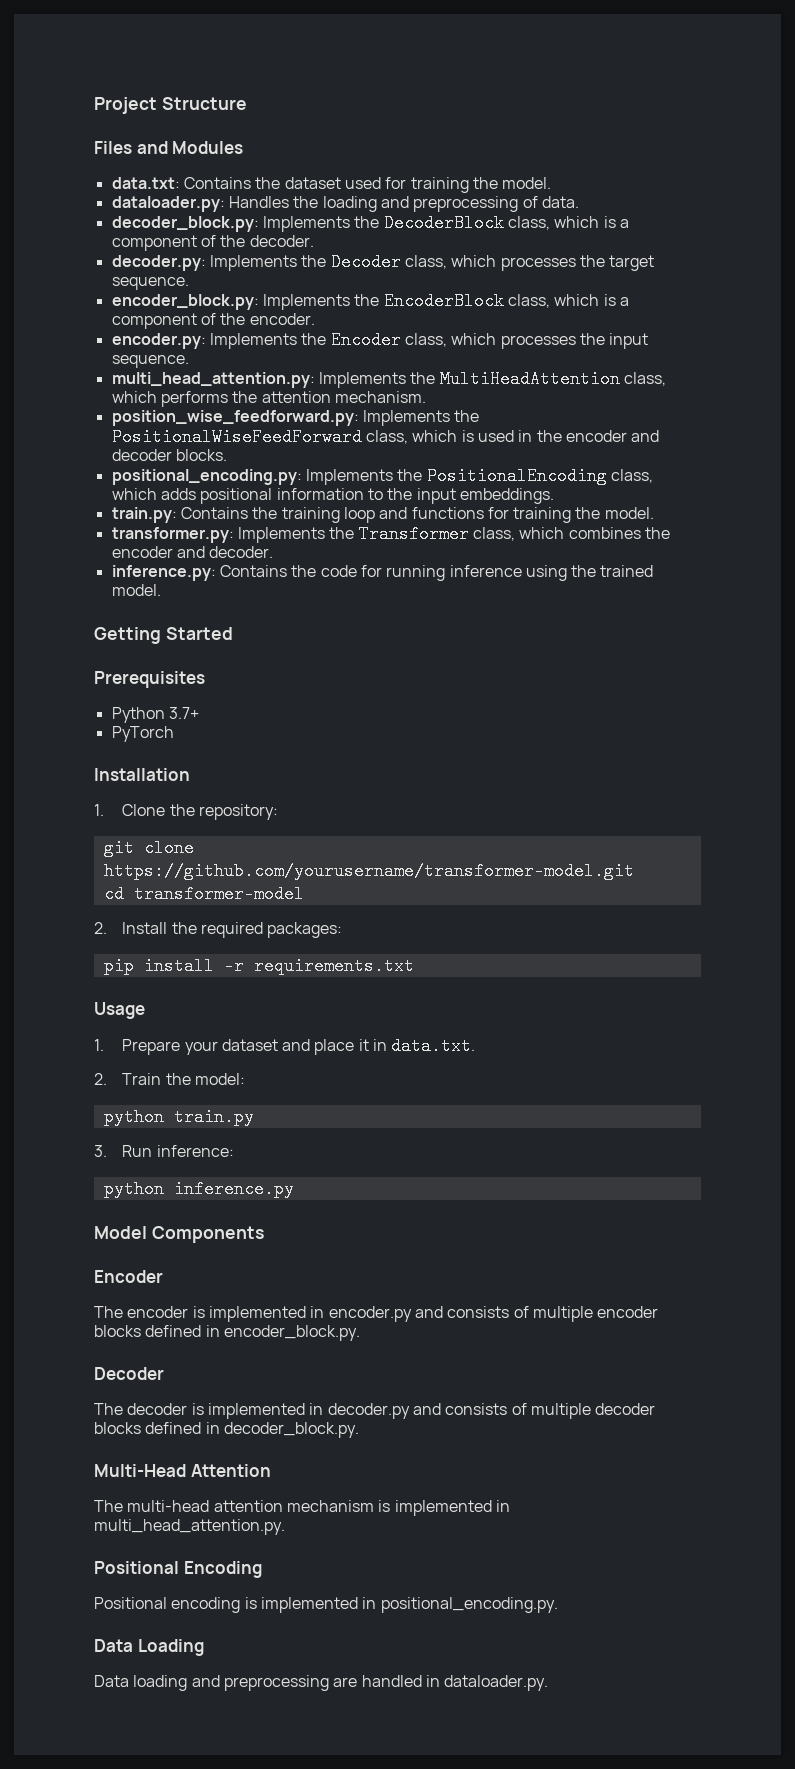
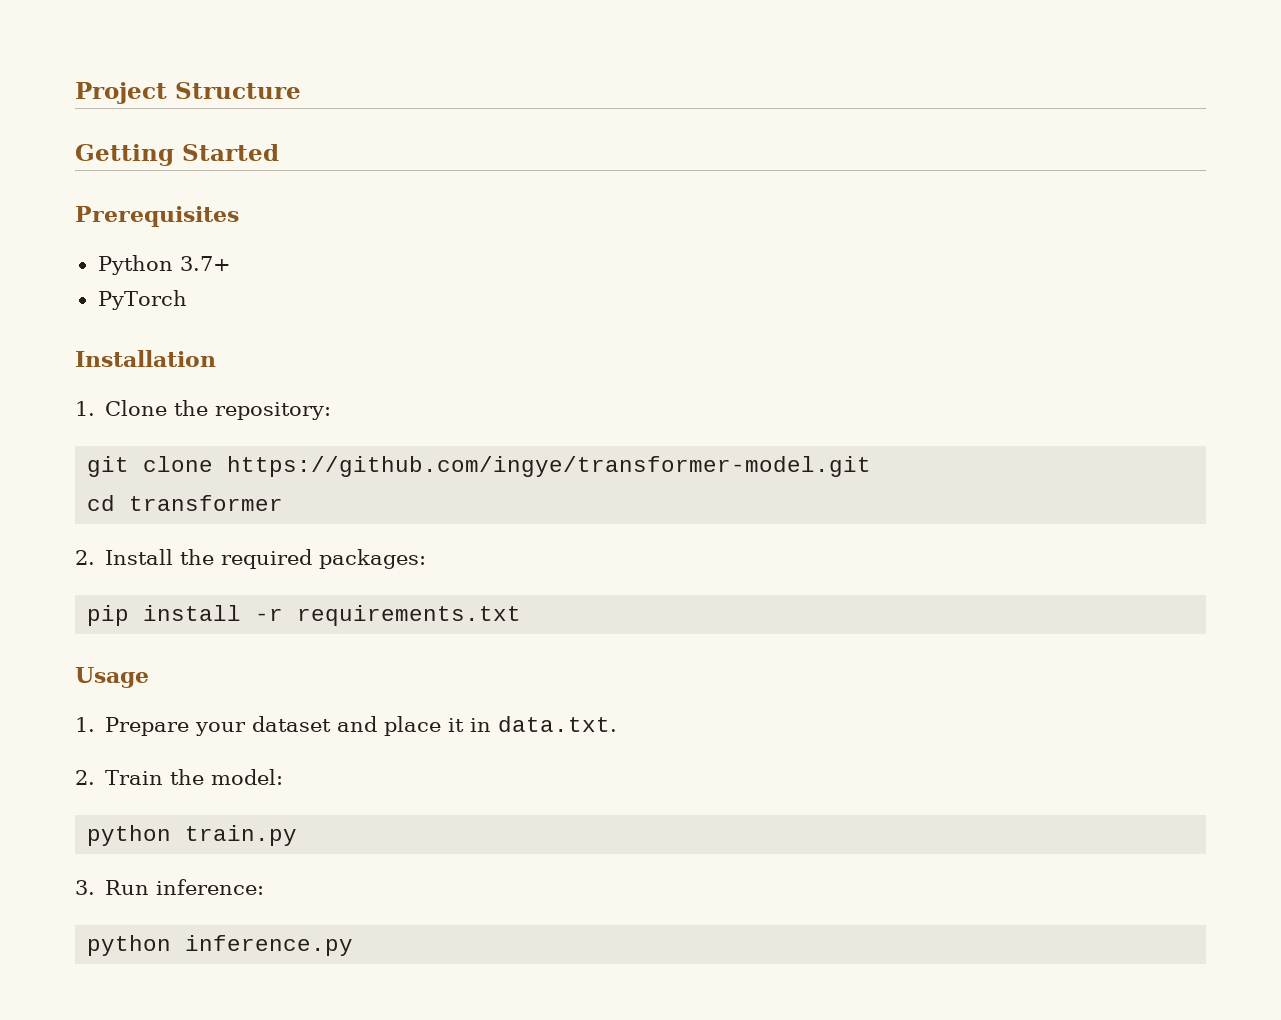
[94,141,244,154] [111,177,552,193] [111,196,579,212] [111,214,629,232] [111,235,314,251] [111,253,655,271] [111,277,189,290] [111,292,629,310] [111,313,315,329] [111,331,649,349] [111,355,189,368] [111,370,666,388] [111,391,426,407] [111,410,480,426] [111,428,660,446] [111,449,227,461] [111,467,653,485] [111,488,554,504] [111,507,654,523] [111,525,670,543] [111,546,274,558] [111,565,654,581] [111,584,161,596] // Files and Modules // data.txt: Contains the dataset used for training the model. // dataloader.py: Handles the loading and preprocessing of data. // decoder_block.py: Implements the DecoderBlock class, which is a component of the decoder. // decoder.py: Implements the Decoder class, which processes the target sequence. // encoder_block.py: Implements the EncoderBlock class, which is a component of the encoder. // encoder.py: Implements the Encoder class, which processes the input sequence. // multi_head_attention.py: Implements the MultiHeadAttention class, which performs the attention mechanism. // position_wise_feedforward.py: Implements the PositionalWiseFeedForward class, which is used in the encoder and decoder blocks. // positional_encoding.py: Implements the PositionalEncoding class, which adds positional information to the input embeddings. // train.py: Contains the training loop and functions for training the model. // transformer.py: Implements the Transformer class, which combines the encoder and decoder. // inference.py: Contains the code for running inference using the trained model. -> (301, 90) none
[103,862,634,880] https://github.com/yourusername/transformer-model.git -> [227,456,872,477] https://github.com/ingye/transformer-model.git
[133,885,304,903] transformer-model -> [129,495,284,511] transformer
[94,1226,264,1243] [94,1270,163,1283] [94,1306,659,1322] [94,1325,360,1341] [94,1367,164,1380] [94,1403,656,1419] [94,1422,359,1438] [94,1464,271,1477] [94,1500,510,1516] [94,1519,285,1535] [94,1561,262,1578] [94,1597,558,1613] [94,1639,204,1656] [94,1675,549,1691] // Model Components // Encoder // The encoder is implemented in encoder.py and consists of multiple encoder blocks defined in encoder_block.py. // Decoder // The decoder is implemented in decoder.py and consists of multiple decoder blocks defined in decoder_block.py. // Multi-Head Attention // The multi-head attention mechanism is implemented in multi_head_attention.py. // Positional Encoding // Positional encoding is implemented in positional_encoding.py. // Data Loading // Data loading and preprocessing are handled in dataloader.py. -> (354, 945) none

